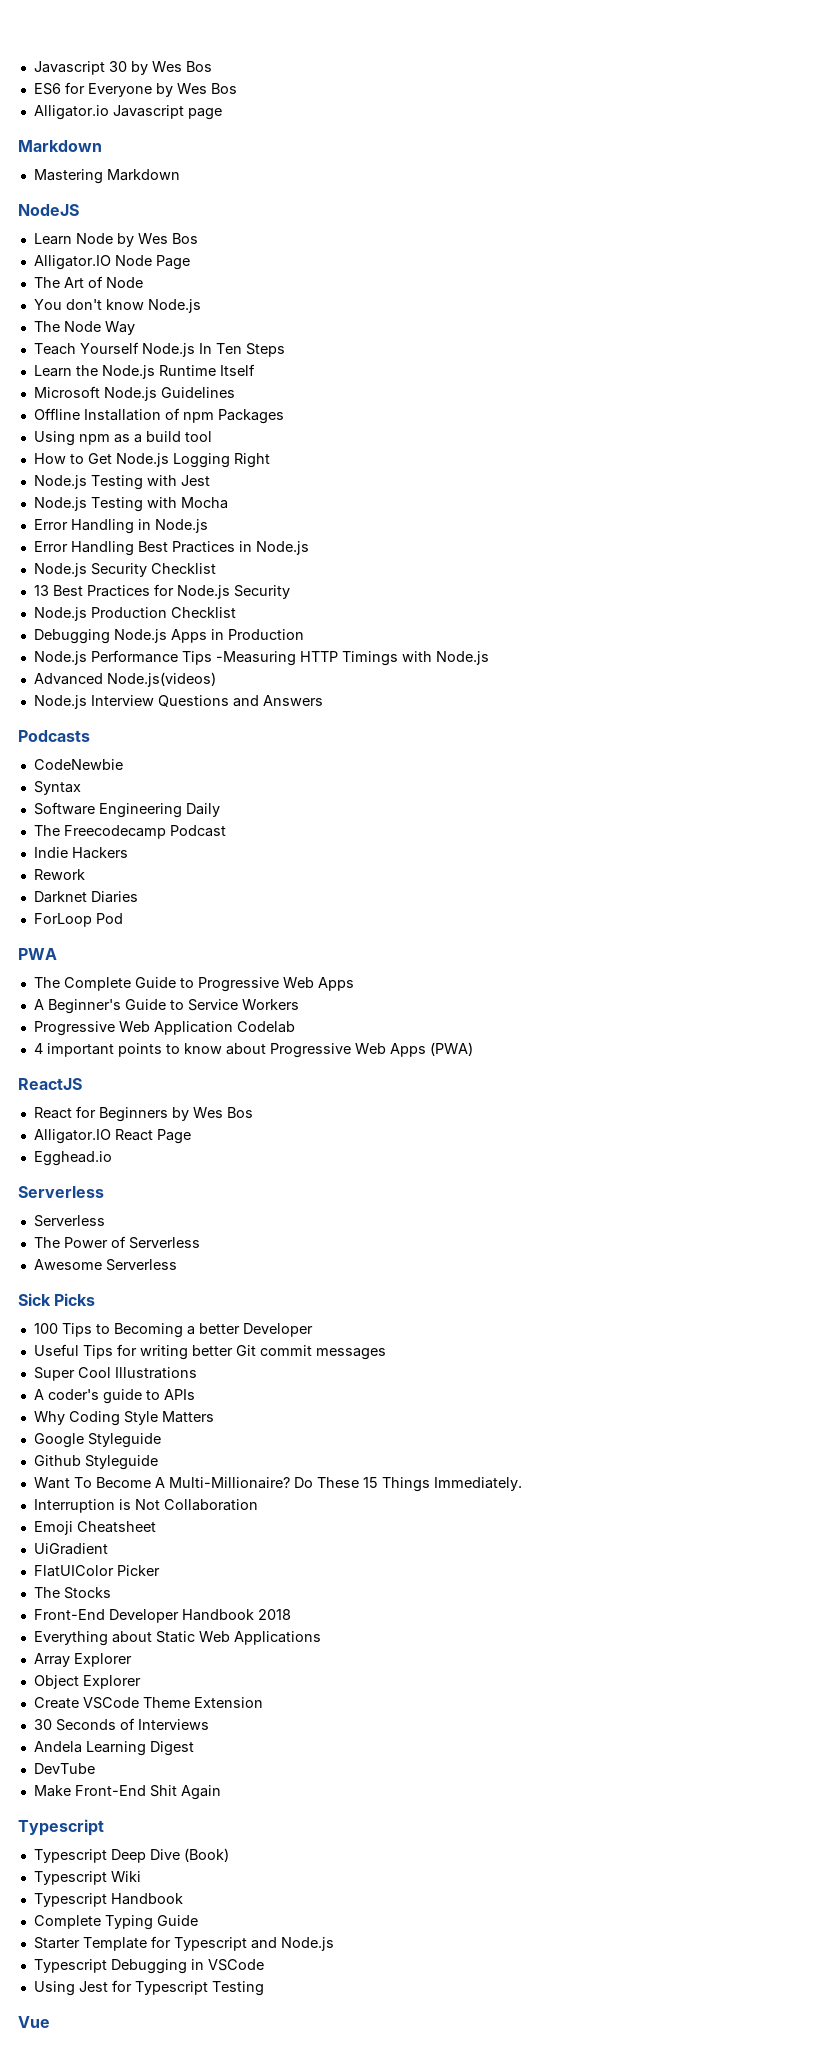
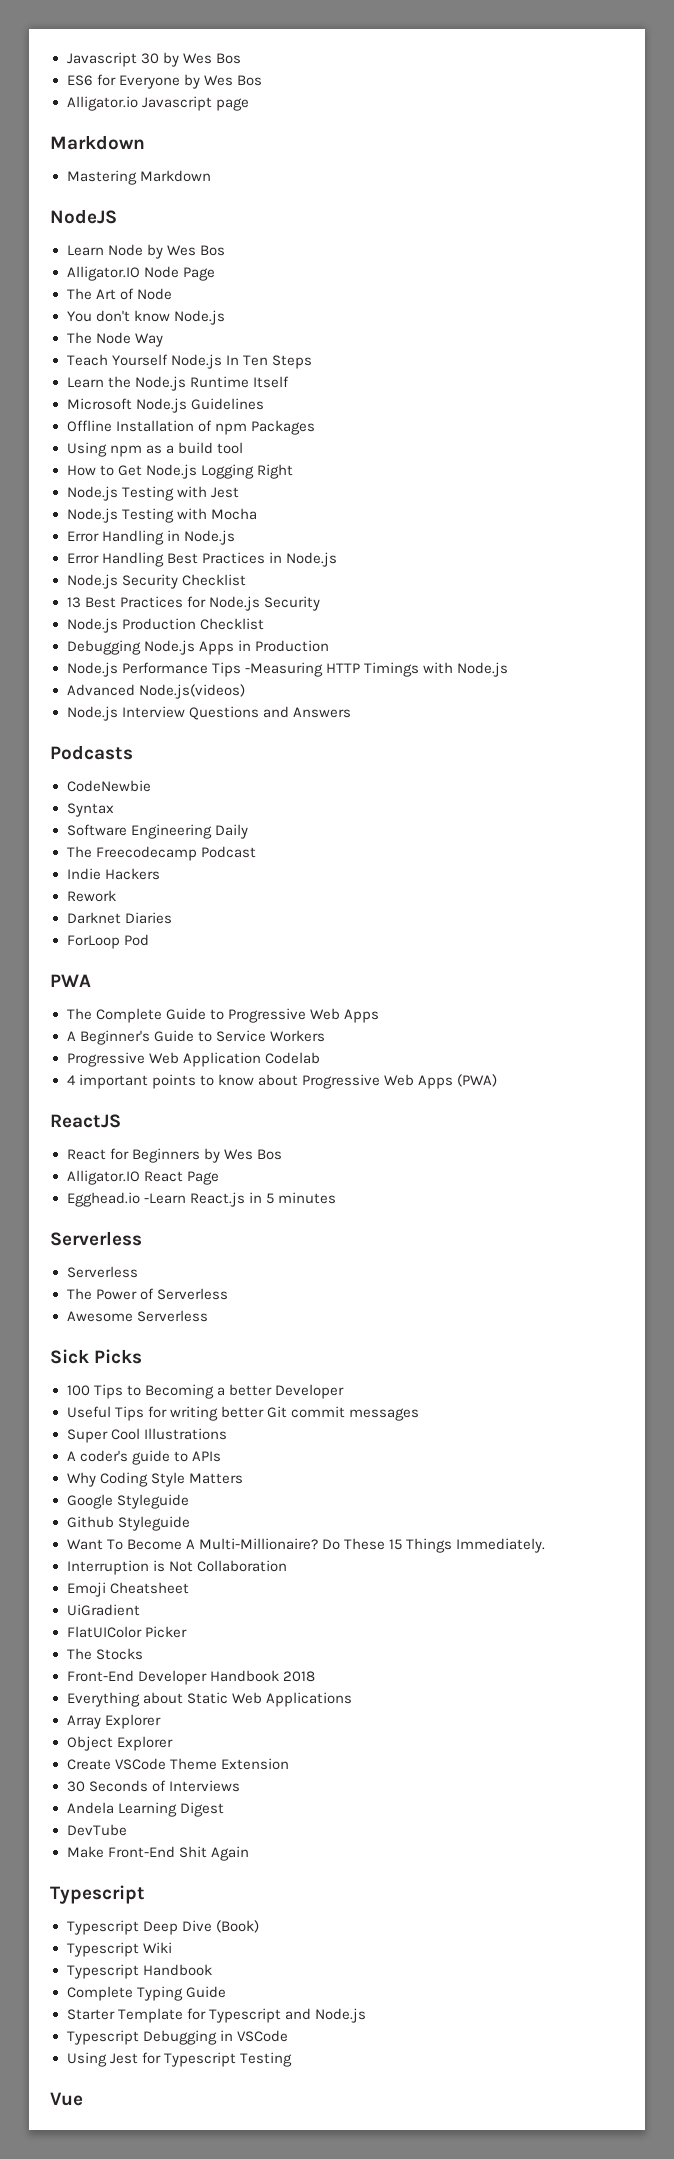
(112, 1158) none -> [143,1192,336,1207] -Learn React.js in 5 minutes

